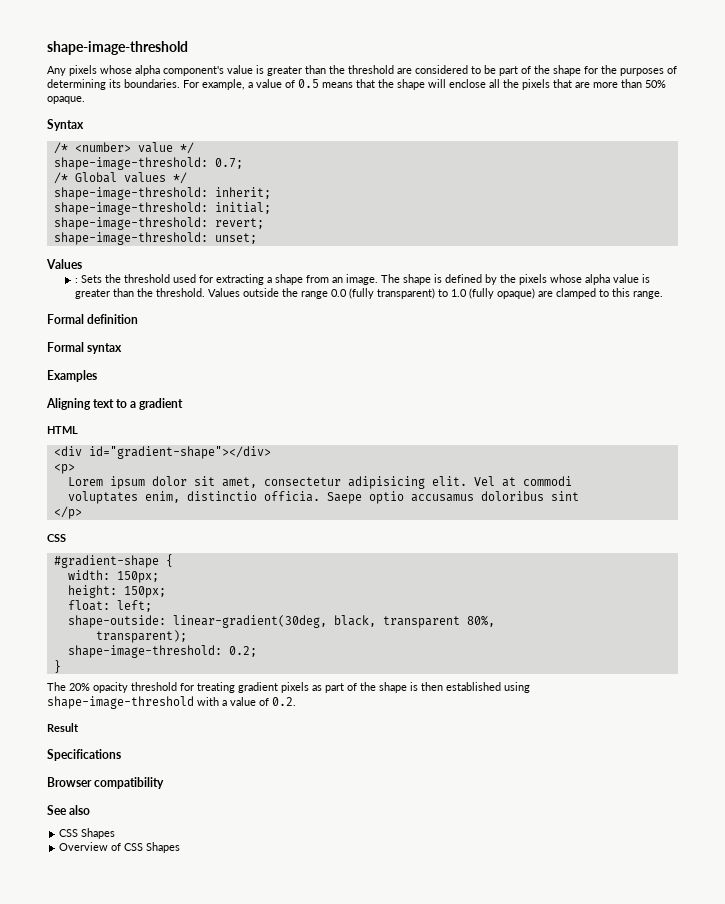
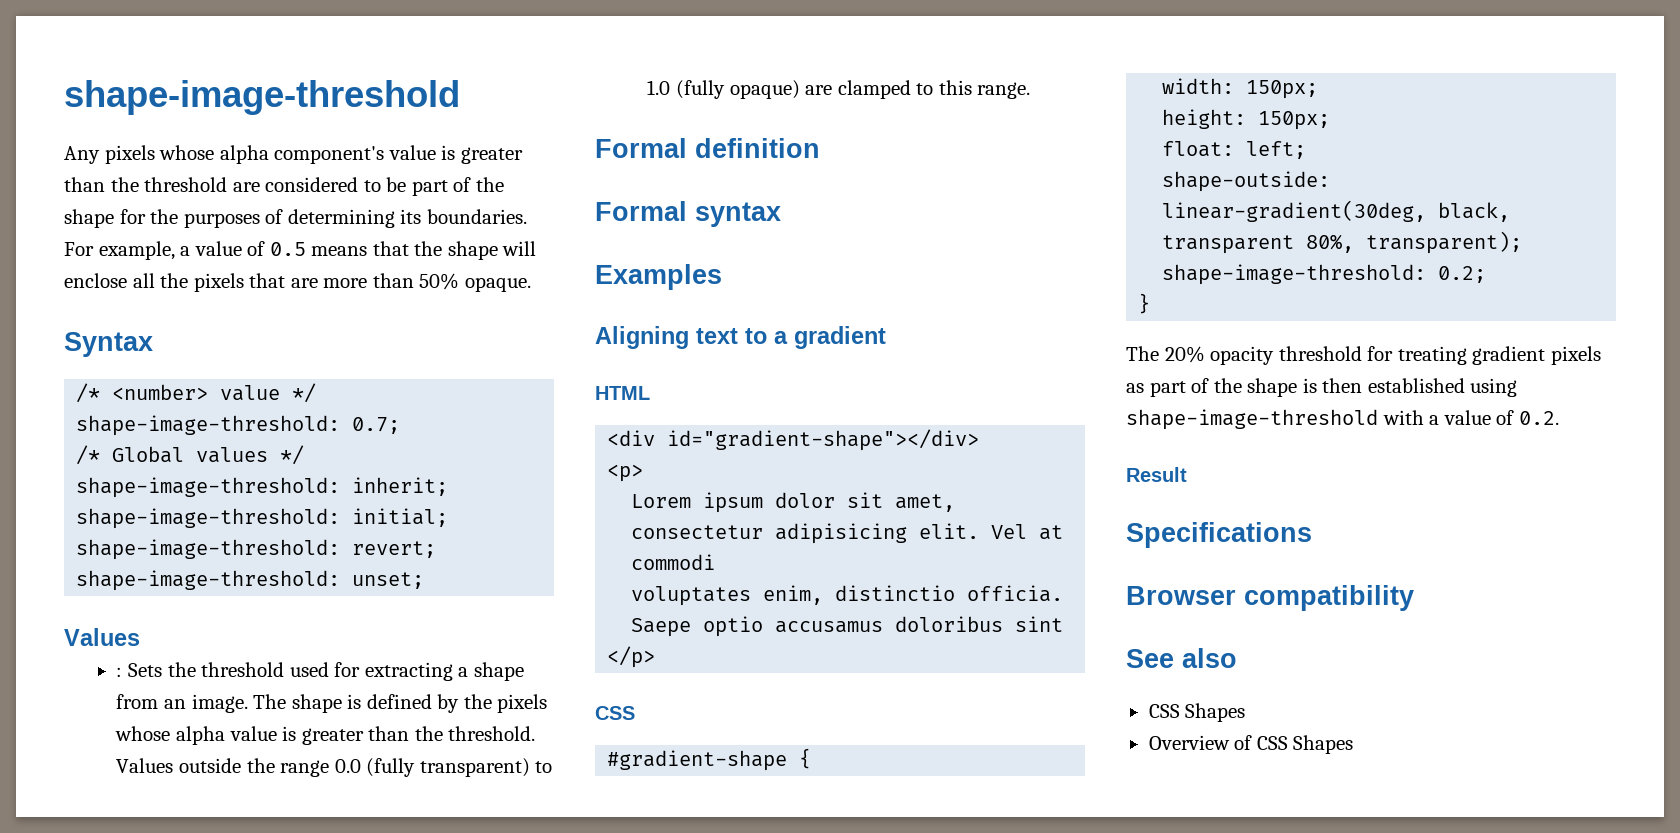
(495, 621) // -> (1355, 243) none

